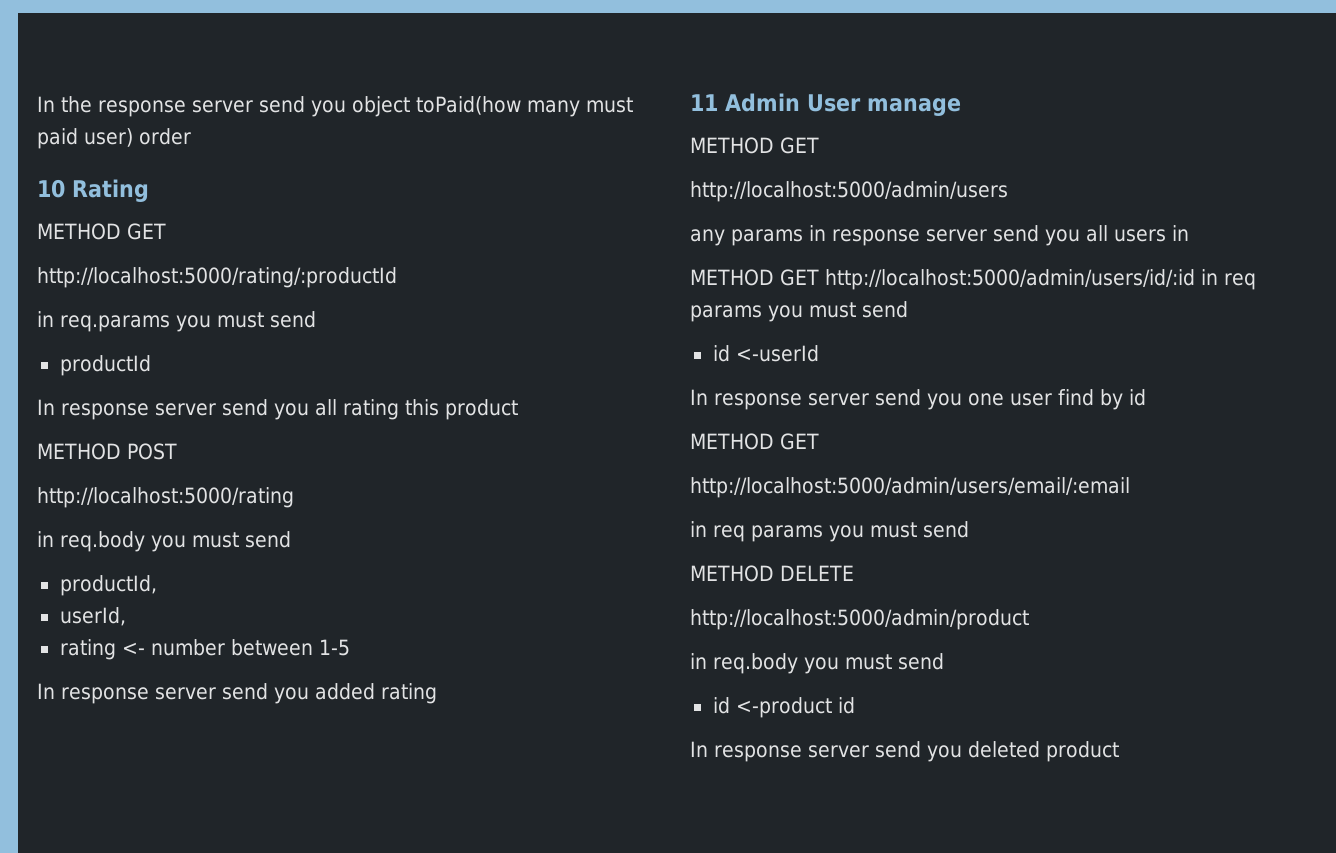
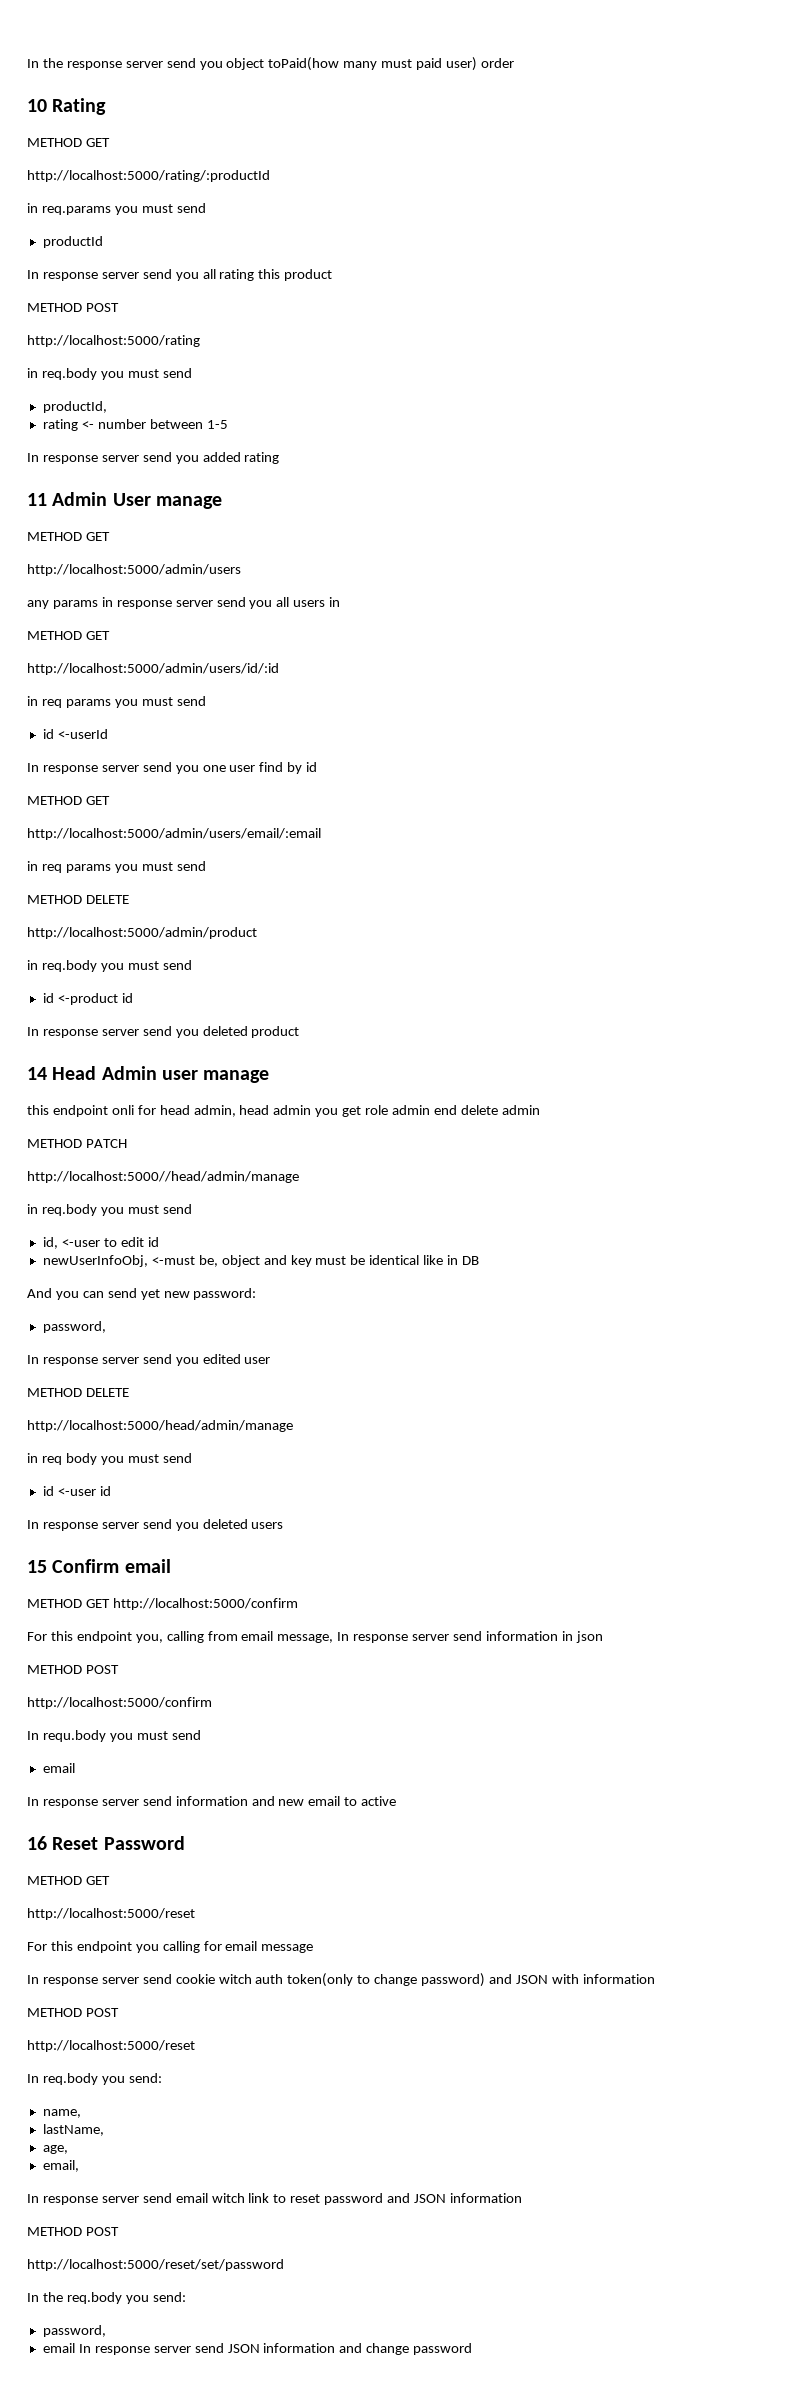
[59,607,126,626] // userId, -> (107, 407) none
(819, 277) none -> (110, 635) //
(1195, 279) none -> (279, 669) //
(1119, 751) none -> [27,1066,270,1083] [27,1105,540,1117] [27,1139,127,1148] [27,1171,299,1183] [27,1204,192,1216] [42,1237,159,1249] [42,1255,480,1267] [27,1288,257,1300] [42,1321,106,1333] [27,1354,271,1366] [27,1388,129,1397] [27,1420,293,1432] [27,1453,192,1465] [42,1486,111,1496] [27,1519,284,1531] [27,1559,171,1573] [27,1598,298,1610] [27,1631,603,1643] [27,1665,119,1674] [27,1697,212,1709] [27,1730,201,1742] [42,1763,75,1773] [27,1796,397,1808] [27,1836,185,1850] [27,1876,110,1885] [27,1908,195,1920] [27,1941,314,1953] [27,1973,655,1987] [27,2008,119,2017] [27,2040,195,2052] [27,2073,162,2085] [42,2109,81,2118] [42,2124,104,2136] [42,2145,68,2154] [42,2160,79,2172] [27,2193,522,2205] [27,2227,119,2236] [27,2259,284,2271] [27,2292,186,2304] [42,2325,106,2337] [42,2343,473,2355] // 14 Head Admin user manage // this endpoint onli for head admin, head admin you get role admin end delete admin // METHOD PATCH // http://localhost:5000//head/admin/manage // in req.body you must send // id, <-user to edit id // newUserInfoObj, <-must be, object and key must be identical like in DB // And you can send yet new password: // password, // In response server send you edited user // METHOD DELETE // http://localhost:5000/head/admin/manage // in req body you must send // id <-user id // In response server send you deleted users // 15 Confirm email // METHOD GET http://localhost:5000/confirm // For this endpoint you, calling from email message, In response server send information in json // METHOD POST // http://localhost:5000/confirm // In requ.body you must send // email // In response server send information and new email to active // 16 Reset Password // METHOD GET // http://localhost:5000/reset // For this endpoint you calling for email message // In response server send cookie witch auth token(only to change password) and JSON with information // METHOD POST // http://localhost:5000/reset // In req.body you send: // name, // lastName, // age, // email, // In response server send email witch link to reset password and JSON information // METHOD POST // http://localhost:5000/reset/set/password // In the req.body you send: // password, // email In response server send JSON information and change password

